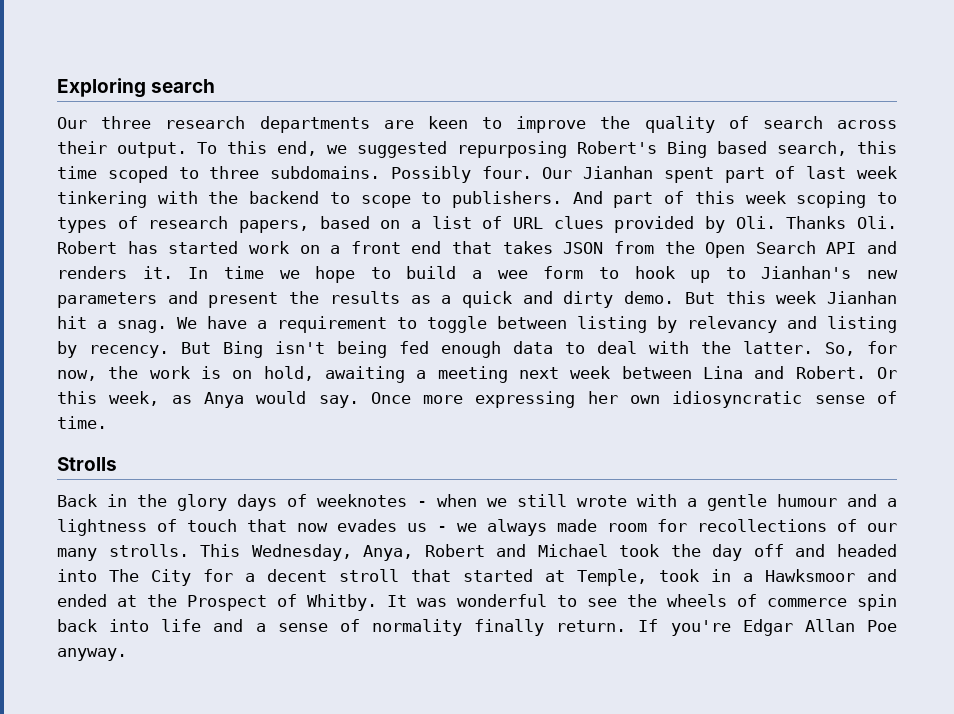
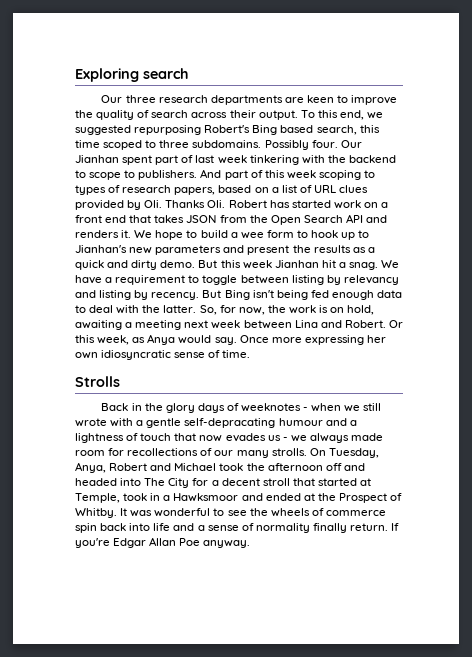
[188,266,300,279] In time we -> [134,230,153,238] We
(767, 502) none -> [184,418,276,428] self-depracating
[200,544,352,561] This Wednesday, -> [309,448,379,458] On Tuesday,
[712,544,743,561] day -> [267,463,323,471] afternoon

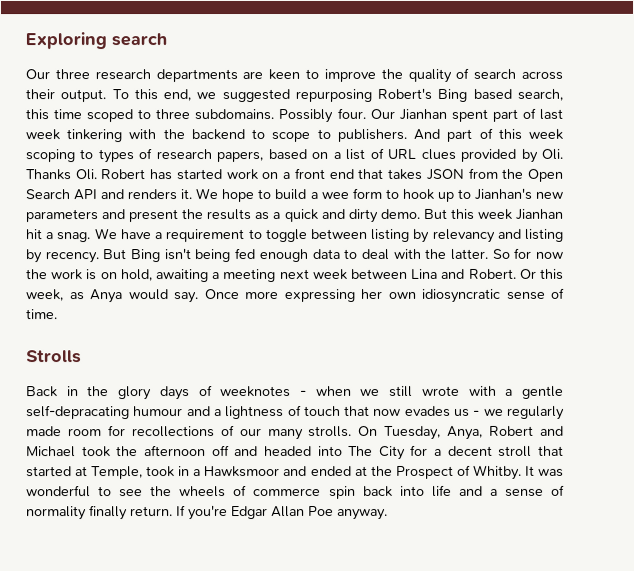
[199,305,265,315] So, for now, -> [491,247,563,259] So for now
[309,433,349,443] always -> [507,405,566,420] regularly

